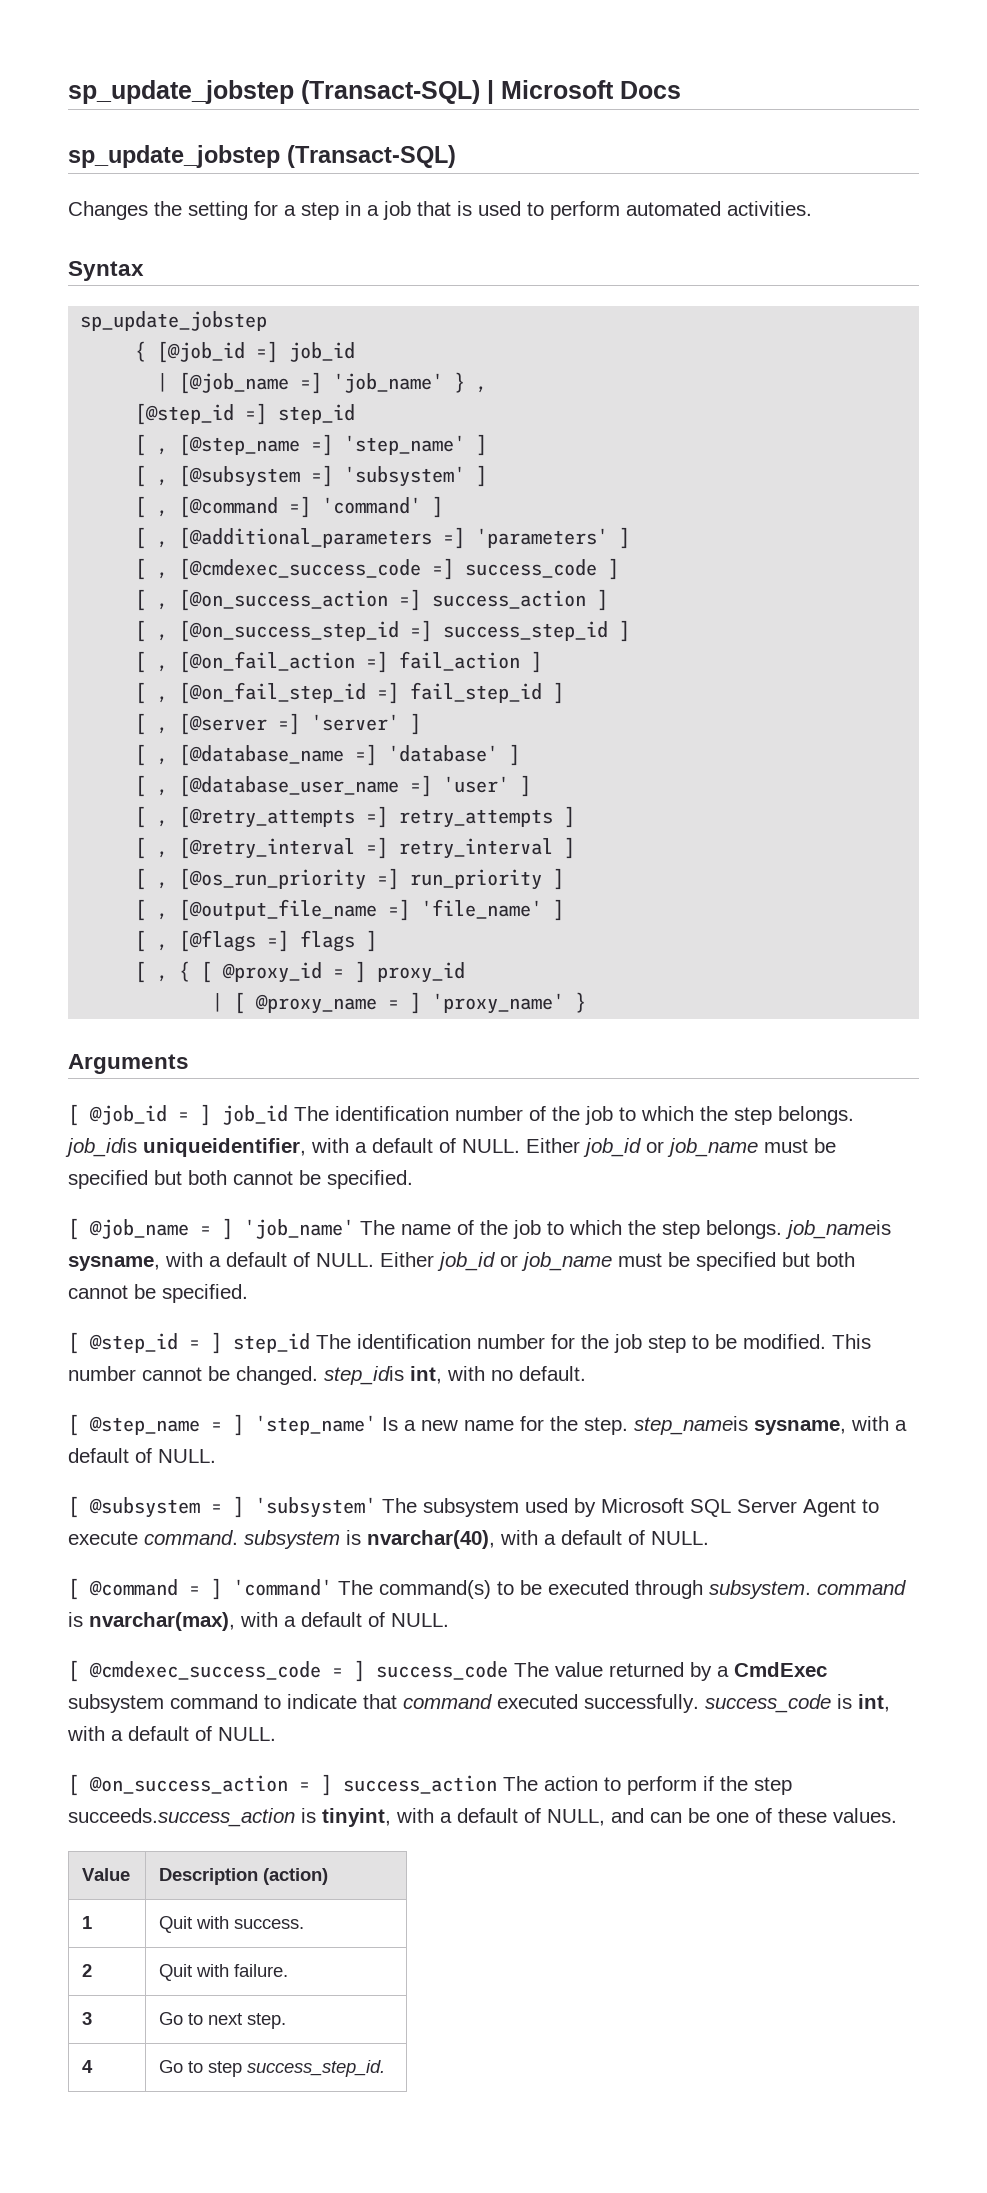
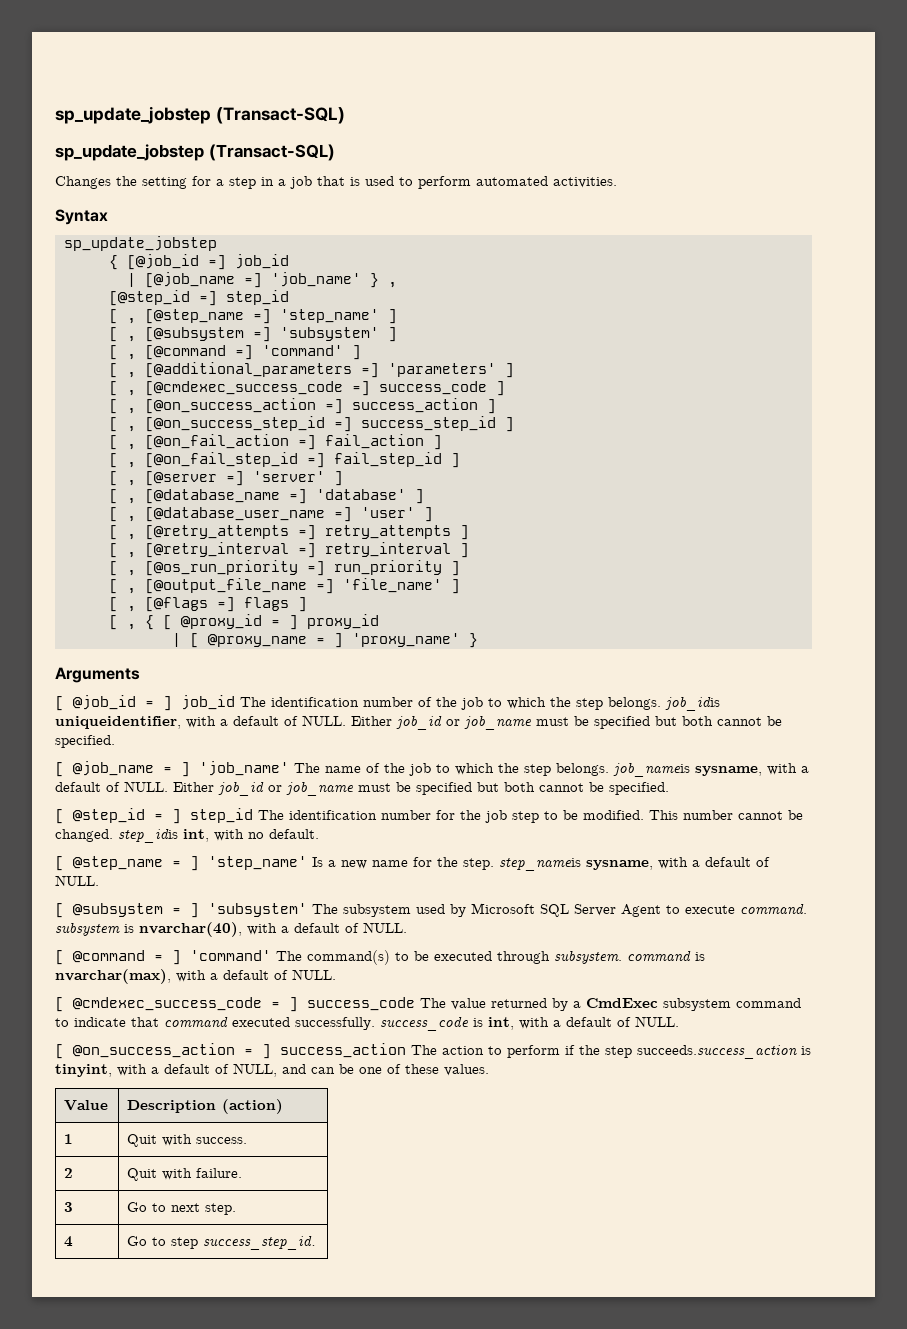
[68,80,681,104] sp_update_jobstep (Transact-SQL) | Microsoft Docs -> [55,106,345,124] sp_update_jobstep (Transact-SQL)

